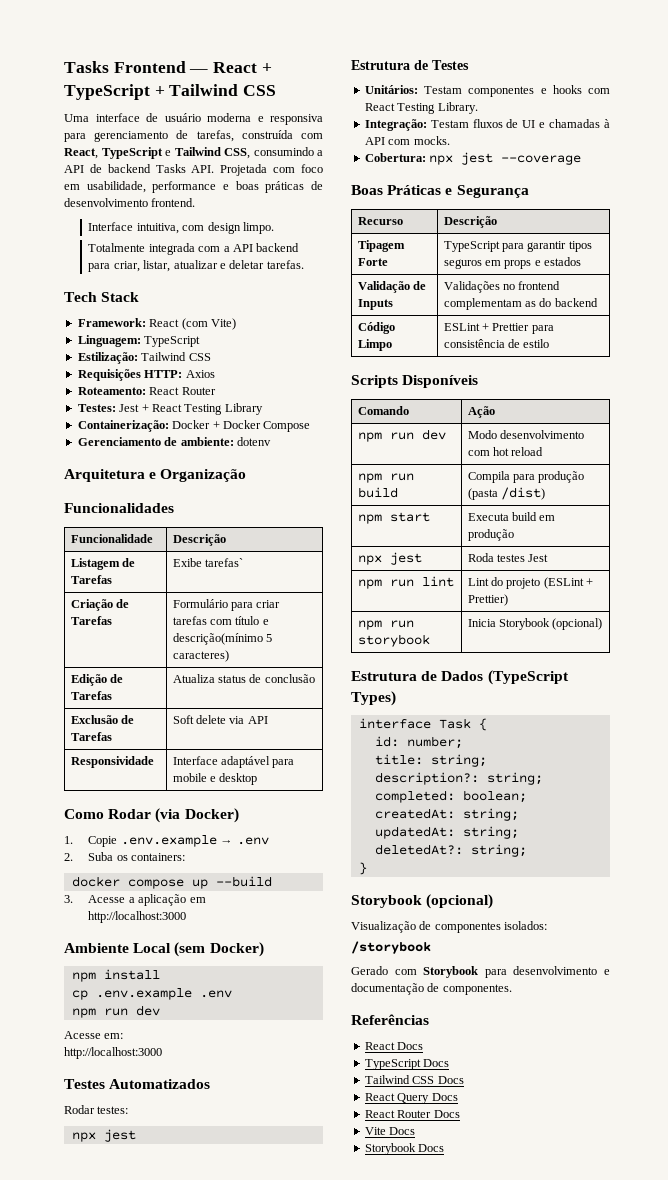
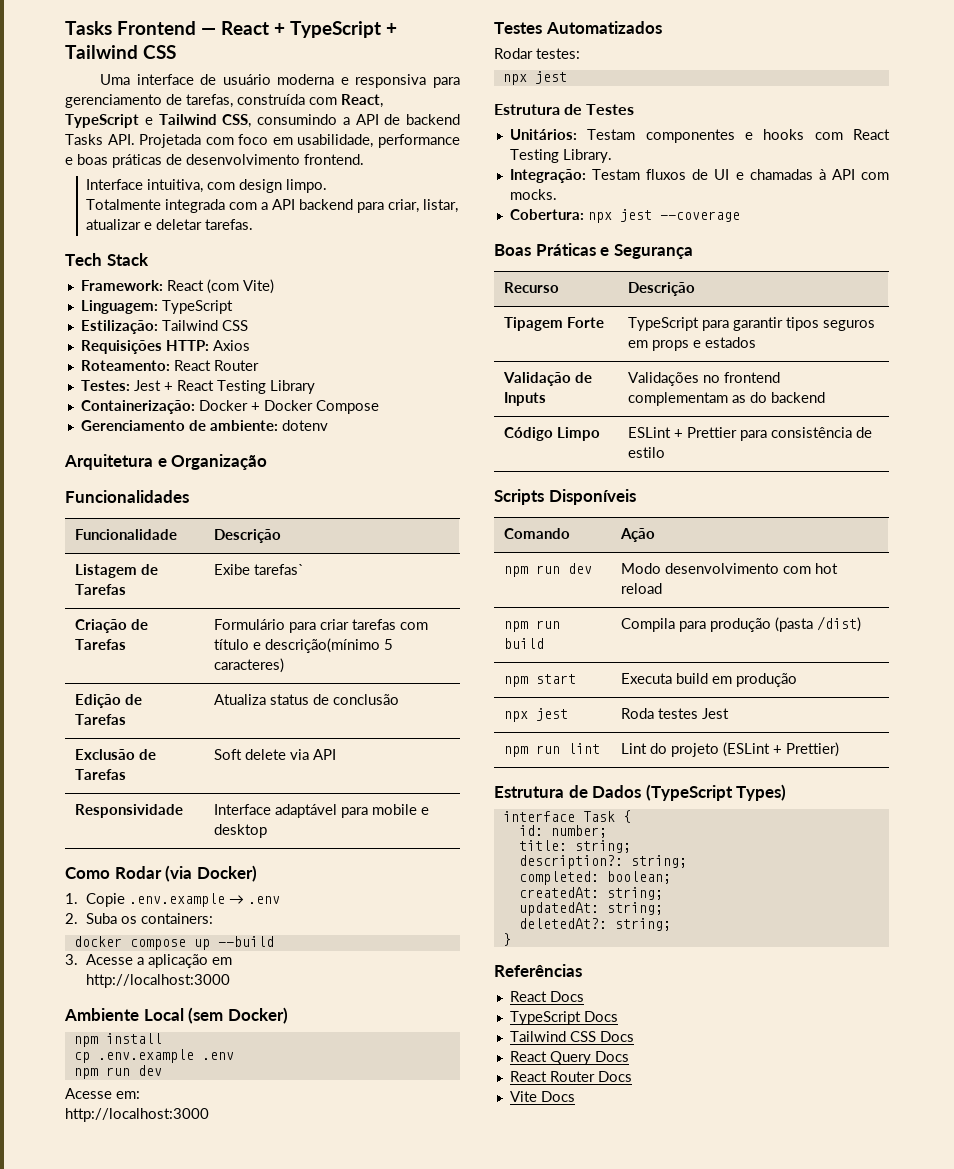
[357,620,414,630] [357,634,430,647] [467,618,603,630] // npm run storybook | Inicia Storybook (opcional) -> (840, 749) none
[351,894,494,909] [351,921,548,933] [351,941,431,954] [351,966,610,978] [351,983,512,995] // Storybook (opcional) // Visualização de componentes isolados: // /storybook // Gerado com Storybook para desenvolvimento e documentação de componentes. -> (511, 939) none
[364,1143,445,1155] // Storybook Docs -> (575, 1096) none

